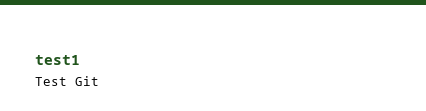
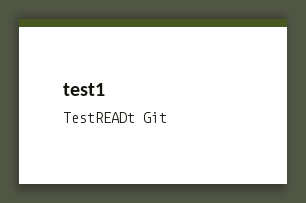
[35,77,67,86] Test -> [63,112,135,123] TestREADt

